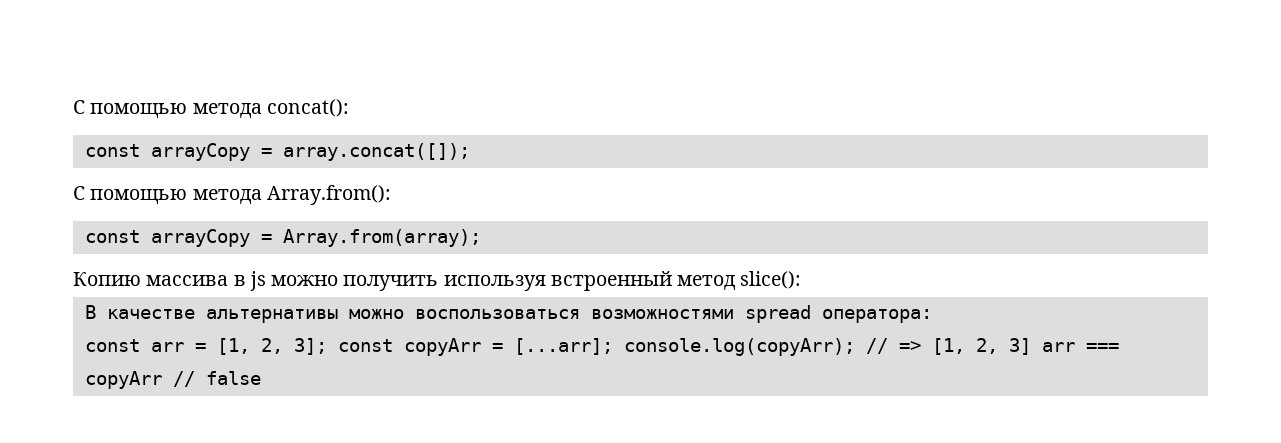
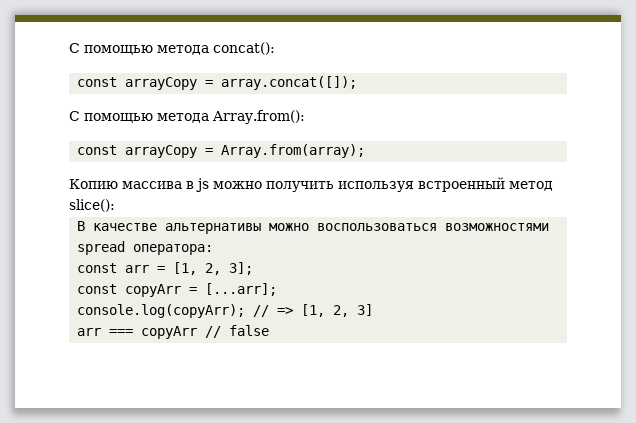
(327, 346) none -> (254, 268) //
(613, 346) none -> (278, 289) //
(1031, 346) none -> (374, 310) //

